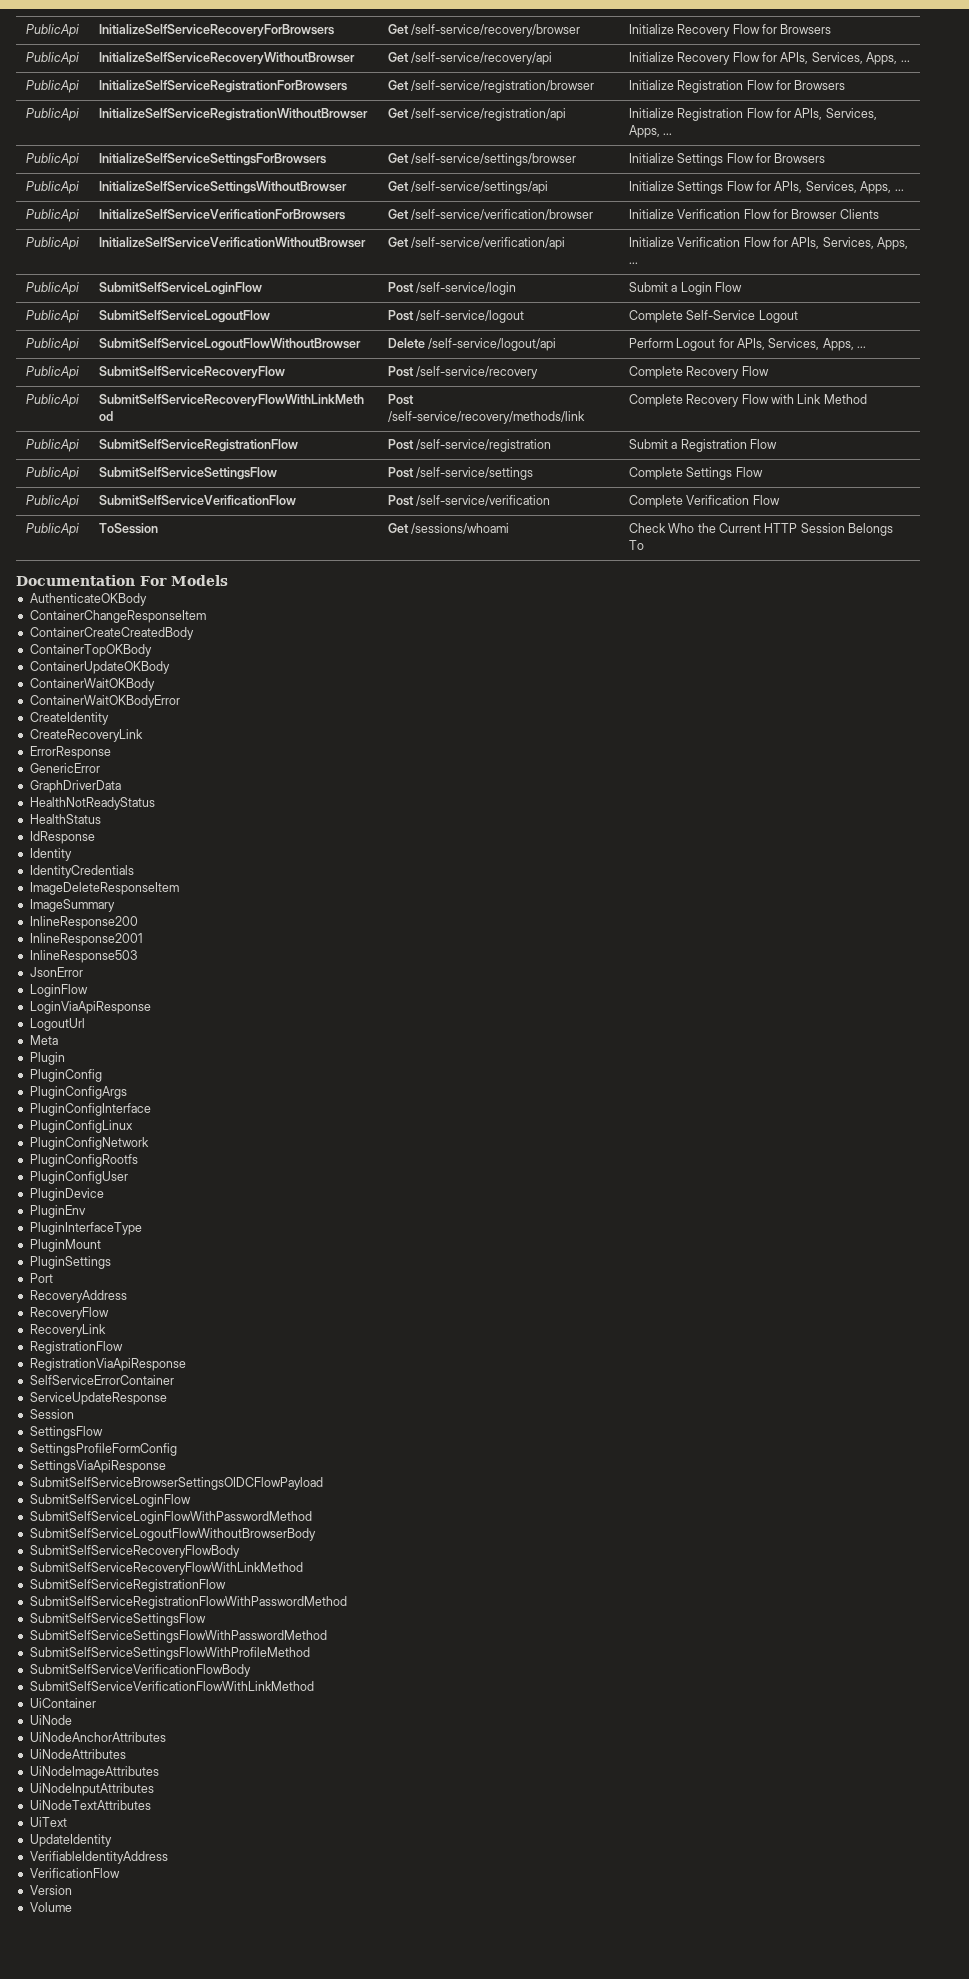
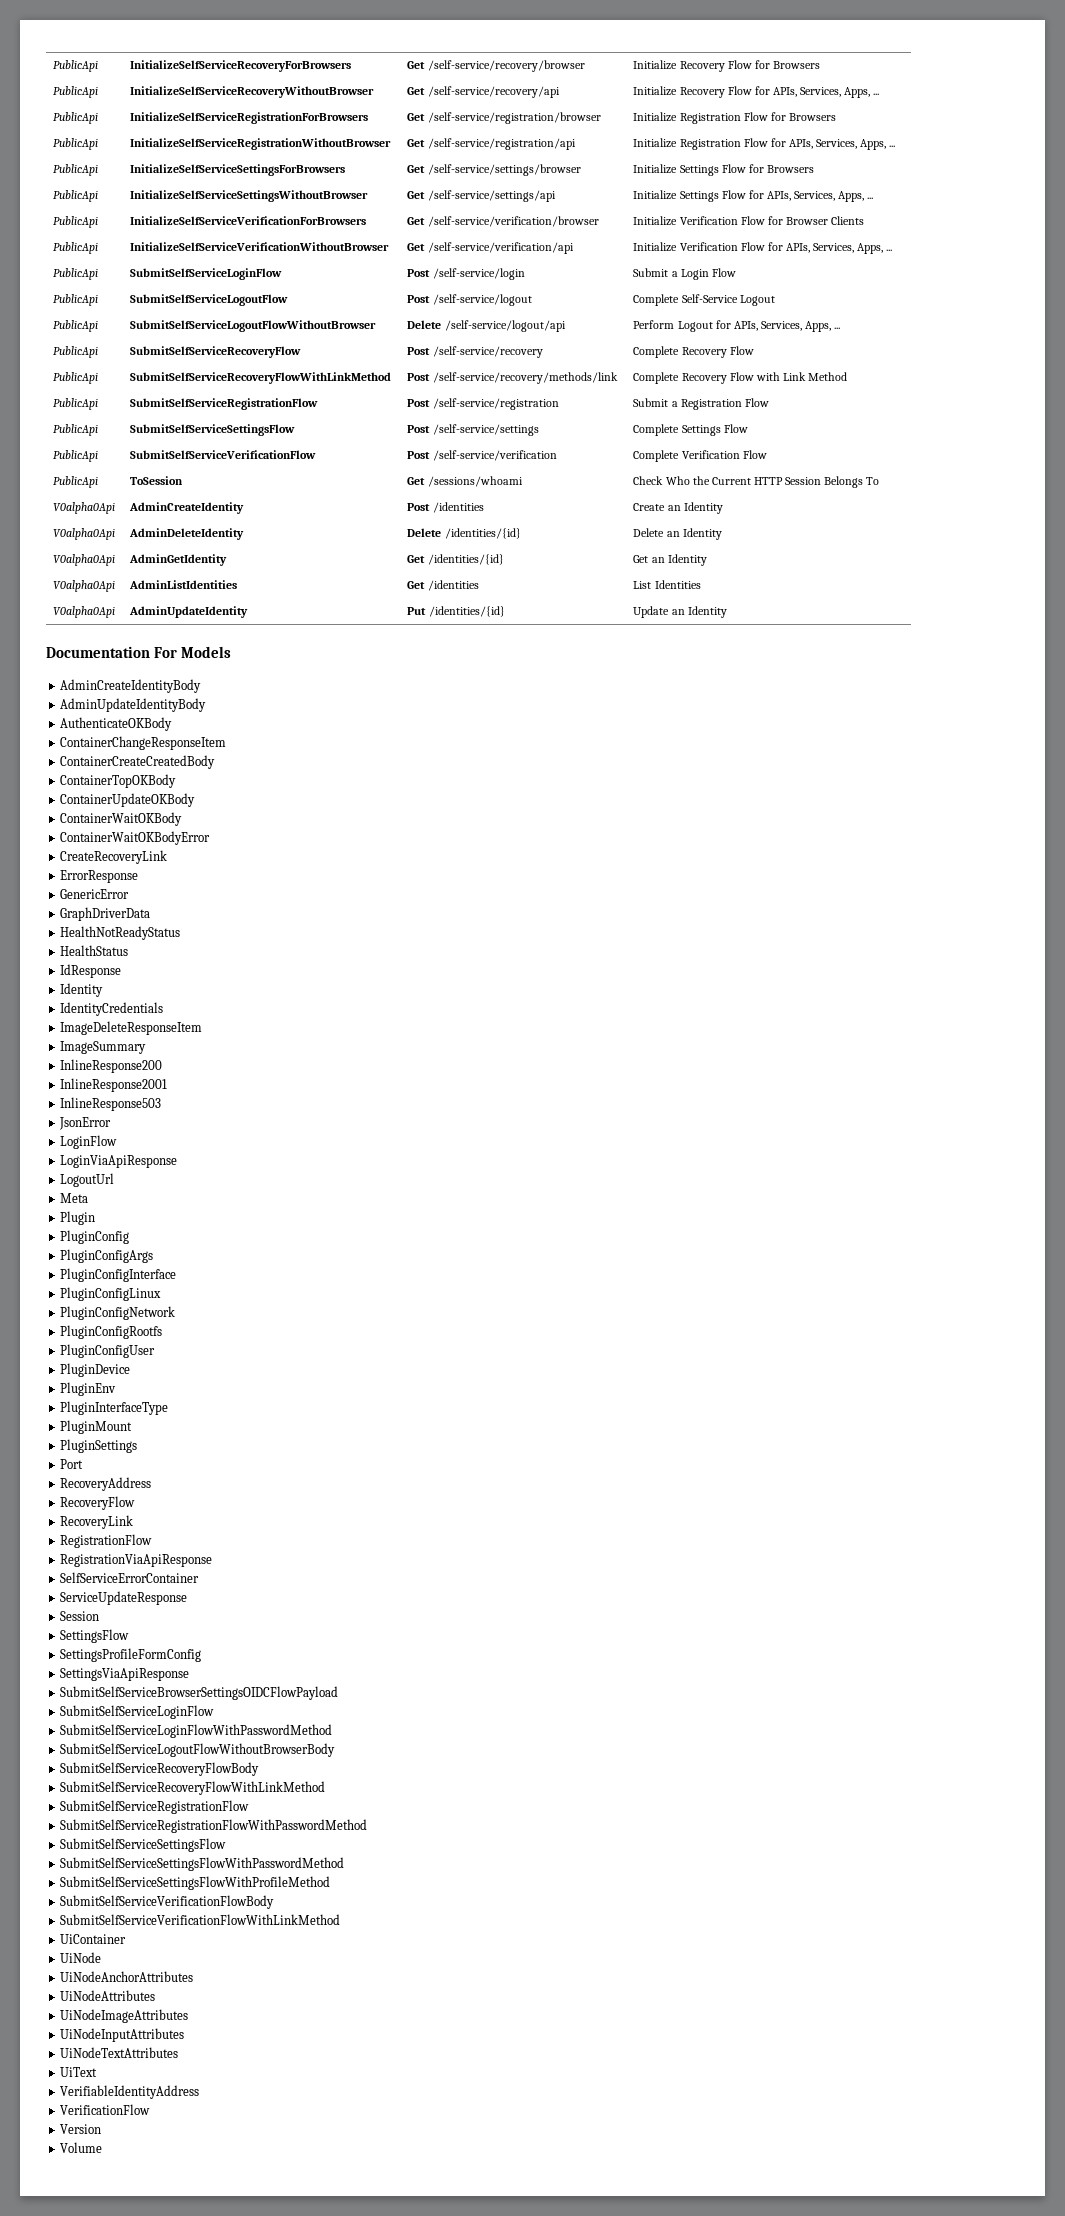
(644, 545) none -> [53,502,116,514] [129,502,245,514] [407,502,484,513] [633,502,723,514] [53,528,116,540] [129,528,245,540] [407,528,521,539] [633,528,722,540] [53,554,116,566] [129,554,228,566] [407,554,504,565] [633,554,707,566] [53,580,116,592] [129,580,238,589] [407,580,479,591] [633,580,701,589] [53,606,116,618] [129,606,249,618] [407,606,505,617] [633,606,727,618] // V0alpha0Api | AdminCreateIdentity | Post /identities | Create an Identity // V0alpha0Api | AdminDeleteIdentity | Delete /identities/{id} | Delete an Identity // V0alpha0Api | AdminGetIdentity | Get /identities/{id} | Get an Identity // V0alpha0Api | AdminListIdentities | Get /identities | List Identities // V0alpha0Api | AdminUpdateIdentity | Put /identities/{id} | Update an Identity
(228, 580) none -> [60,679,202,693] [60,698,207,712] // AdminCreateIdentityBody // AdminUpdateIdentityBody
[29,712,109,725] // CreateIdentity -> (211, 838) none
[29,1834,112,1847] // UpdateIdentity -> (98, 2072) none

